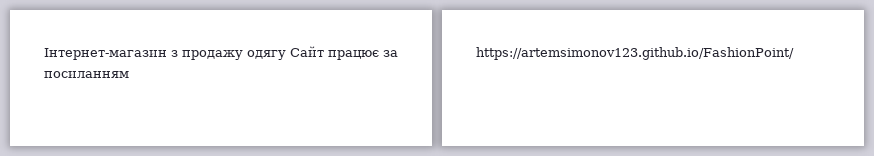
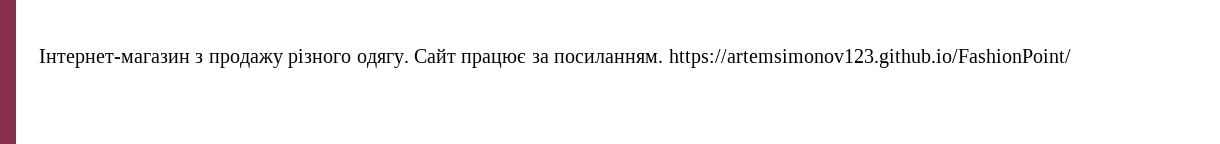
[247,50,286,60] одягу -> [288,49,409,68] різного одягу.
[44,71,129,78] посиланням -> [554,53,664,63] посиланням.

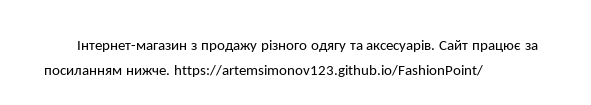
[356,53,409,68] одягу. -> [310,40,436,52] одягу та аксесуарів.
[554,53,664,63] посиланням. -> [44,68,170,75] посиланням нижче.

